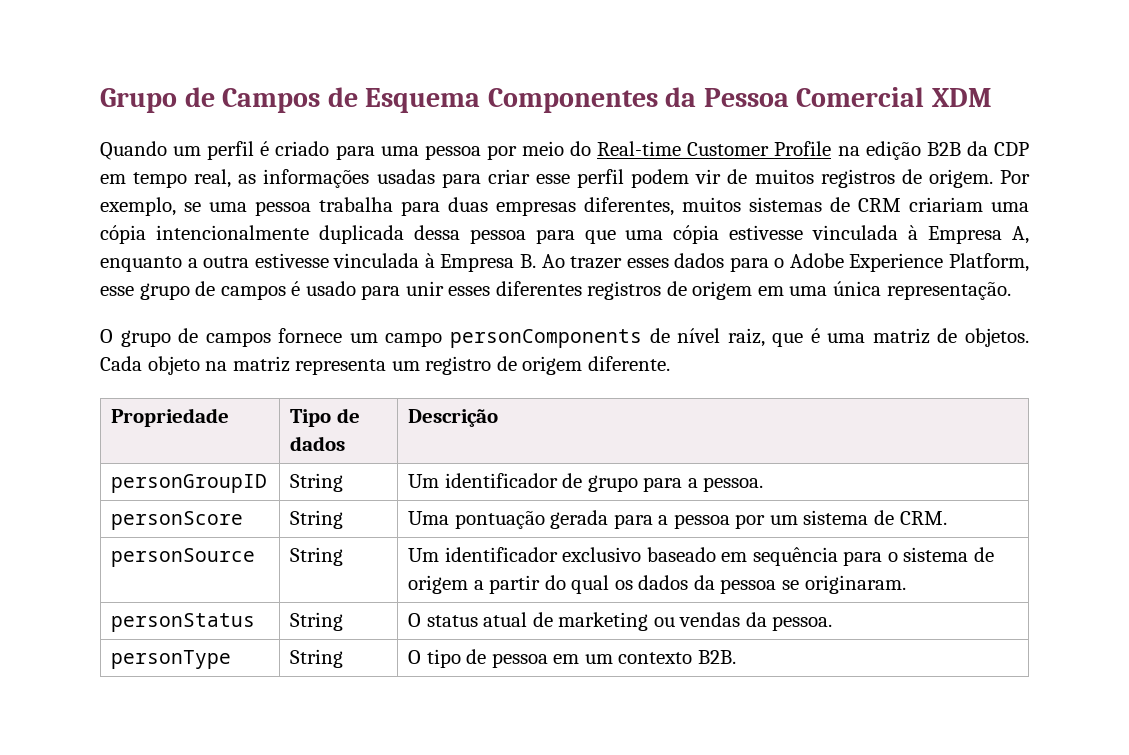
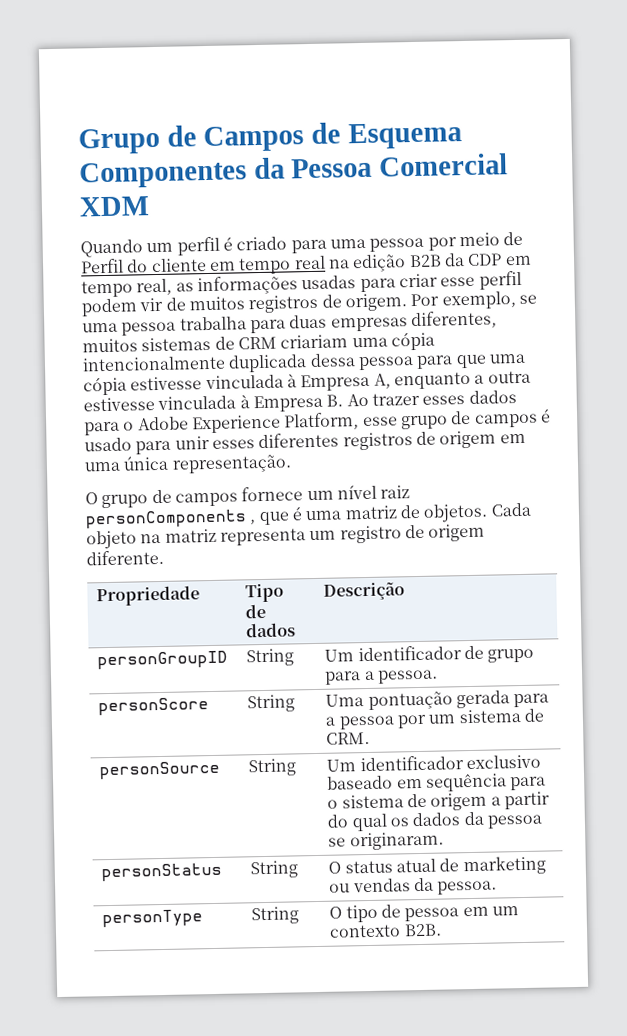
[570,141,832,156] do Real-time Customer Profile -> [503,231,524,246] [80,255,326,275] de Perfil do cliente em tempo real
[385,328,765,348] campo personComponents de nível raiz, -> [336,484,411,500] [85,509,257,529] nível raiz personComponents ,

